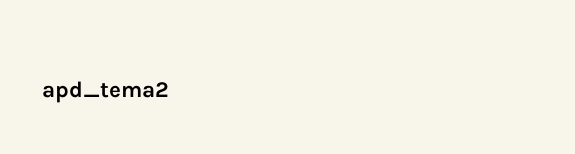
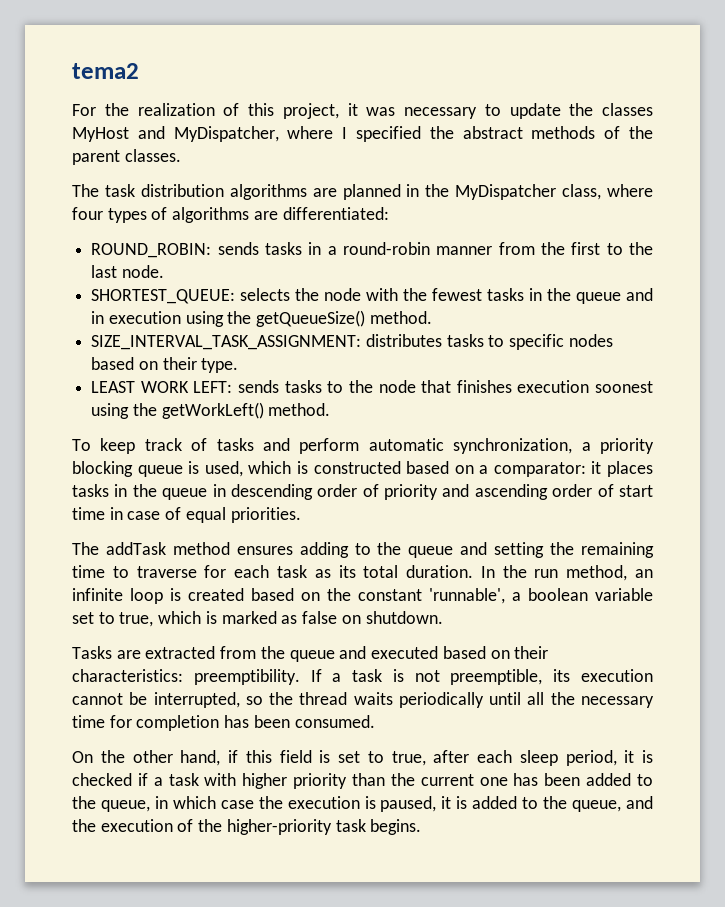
[42,81,169,103] apd_tema2 -> [72,63,139,79] [72,103,653,119] [72,126,653,142] [72,149,181,165] [72,184,653,200] [72,207,389,223] [91,242,653,258] [91,265,164,278] [91,288,654,304] [91,310,432,327] [91,334,613,350] [91,357,239,373] [91,380,654,393] [91,402,331,419] [72,438,654,454] [72,461,653,477] [72,484,654,500] [72,507,301,523] [72,542,655,558] [72,565,653,581] [72,588,653,604] [72,611,443,627] [72,646,549,662] [72,669,653,685] [72,692,654,708] [72,715,375,731] [72,750,653,766] [72,773,653,789] [72,796,653,812] [72,819,422,835] tema2 // For the realization of this project, it was necessary to update the classes MyHost and MyDispatcher, where I specified the abstract methods of the parent classes. // The task distribution algorithms are planned in the MyDispatcher class, where four types of algorithms are differentiated: // ROUND_ROBIN: sends tasks in a round-robin manner from the first to the last node. // SHORTEST_QUEUE: selects the node with the fewest tasks in the queue and in execution using the getQueueSize() method. // SIZE_INTERVAL_TASK_ASSIGNMENT: distributes tasks to specific nodes based on their type. // LEAST WORK LEFT: sends tasks to the node that finishes execution soonest using the getWorkLeft() method. // To keep track of tasks and perform automatic synchronization, a priority blocking queue is used, which is constructed based on a comparator: it places tasks in the queue in descending order of priority and ascending order of start time in case of equal priorities. // The addTask method ensures adding to the queue and setting the remaining time to traverse for each task as its total duration. In the run method, an infinite loop is created based on the constant 'runnable', a boolean variable set to true, which is marked as false on shutdown. // Tasks are extracted from the queue and executed based on their characteristics: preemptibility. If a task is not preemptible, its execution cannot be interrupted, so the thread waits periodically until all the necessary time for completion has been consumed. // On the other hand, if this field is set to true, after each sleep period, it is checked if a task with higher priority than the current one has been added to the queue, in which case the execution is paused, it is added to the queue, and the execution of the higher-priority task begins.

